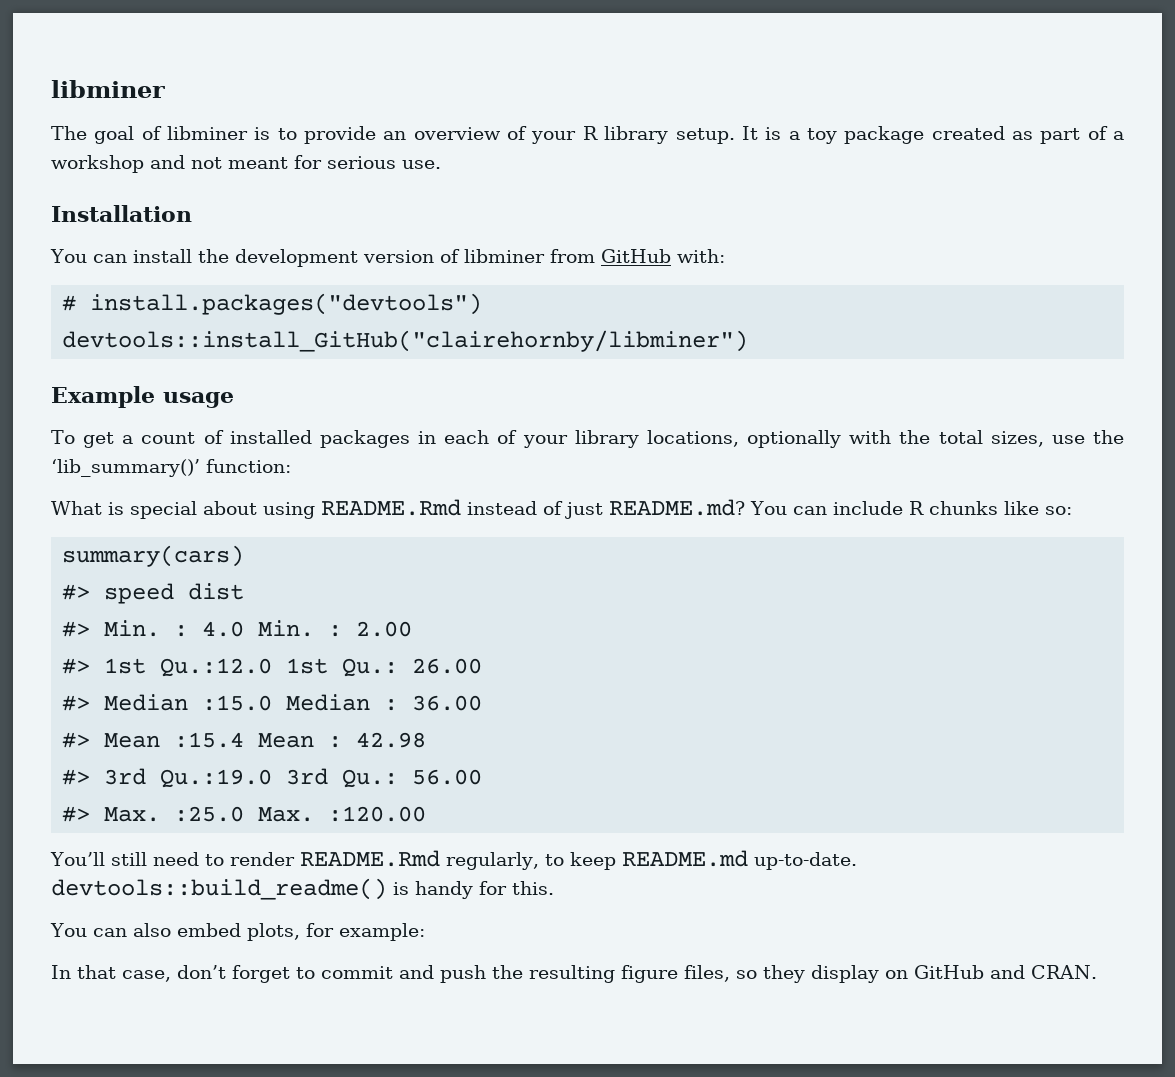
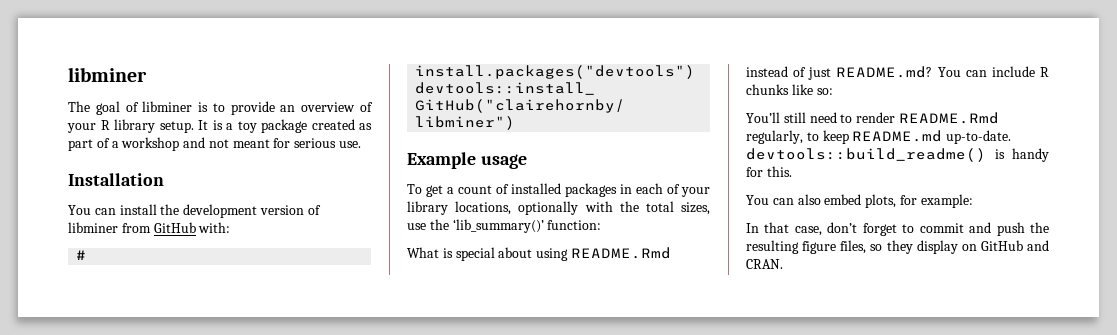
[62,545,245,567] [62,583,245,604] [62,620,413,637] [62,658,483,677] [62,694,483,711] [62,732,427,748] [62,768,483,788] [62,806,427,822] // summary(cars) // #> speed dist // #> Min. : 4.0 Min. : 2.00 // #> 1st Qu.:12.0 1st Qu.: 26.00 // #> Median :15.0 Median : 36.00 // #> Mean :15.4 Mean : 42.98 // #> 3rd Qu.:19.0 3rd Qu.: 56.00 // #> Max. :25.0 Max. :120.00 -> (833, 91) none

